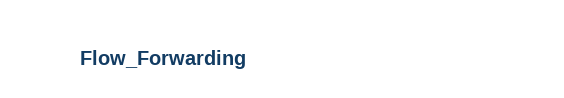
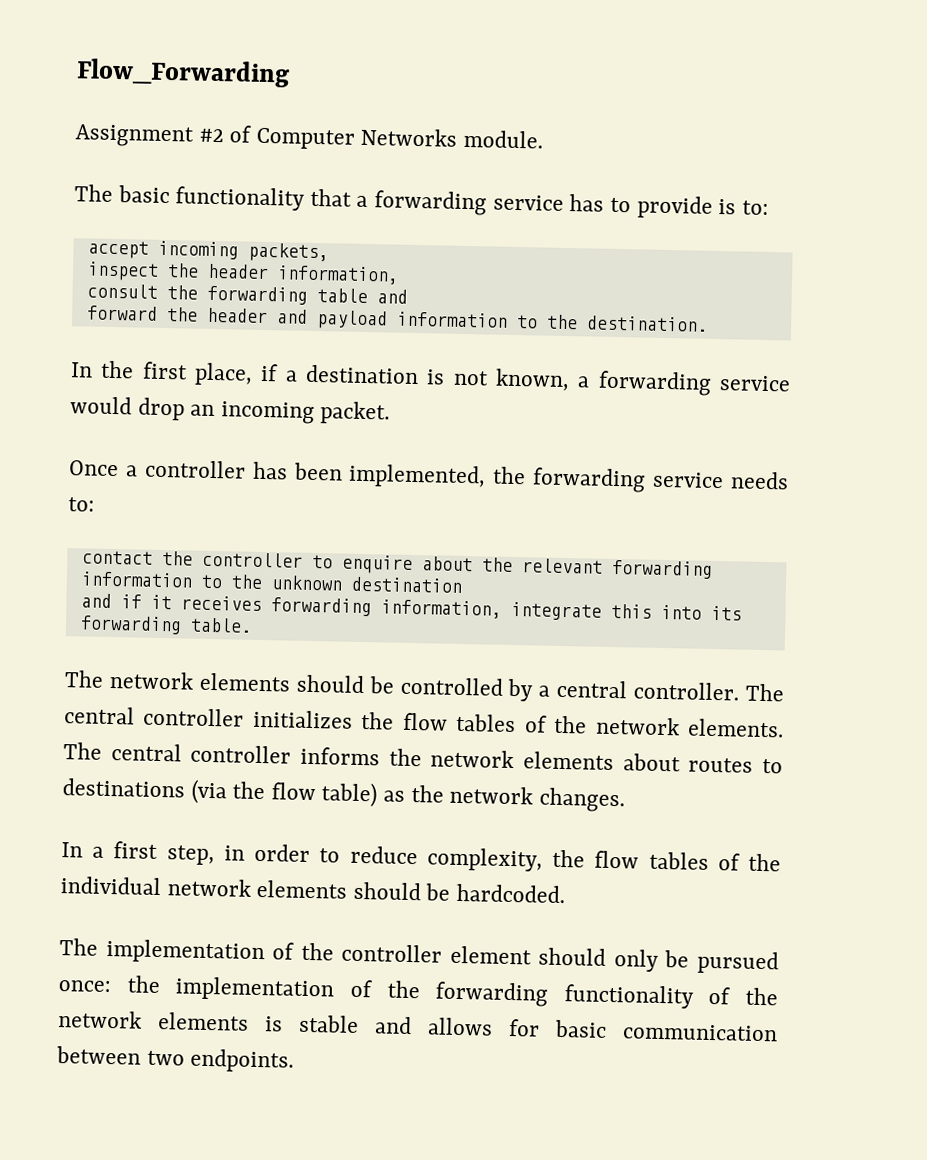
(246, 59) none -> [75,124,544,150] [74,184,769,219] [87,240,329,263] [86,261,399,285] [86,283,408,305] [86,305,708,332] [70,360,791,396] [70,396,391,425] [69,459,790,493] [68,497,95,512] [81,550,713,579] [80,571,463,593] [80,593,742,621] [79,615,252,635] [64,670,784,702] [64,706,785,738] [63,742,783,774] [62,778,625,813] [61,841,782,872] [60,876,566,904] [59,938,779,975] [58,975,778,1009] [58,1010,778,1042] [56,1045,295,1073] // Assignment #2 of Computer Networks module. // The basic functionality that a forwarding service has to provide is to: // accept incoming packets, // inspect the header information, // consult the forwarding table and // forward the header and payload information to the destination. // In the first place, if a destination is not known, a forwarding service would drop an incoming packet. // Once a controller has been implemented, the forwarding service needs to: // contact the controller to enquire about the relevant forwarding information to the unknown destination // and if it receives forwarding information, integrate this into its forwarding table. // The network elements should be controlled by a central controller. The central controller initializes the flow tables of the network elements. The central controller informs the network elements about routes to destinations (via the flow table) as the network changes. // In a first step, in order to reduce complexity, the flow tables of the individual network elements should be hardcoded. // The implementation of the controller element should only be pursued once: the implementation of the forwarding functionality of the network elements is stable and allows for basic communication between two endpoints.

